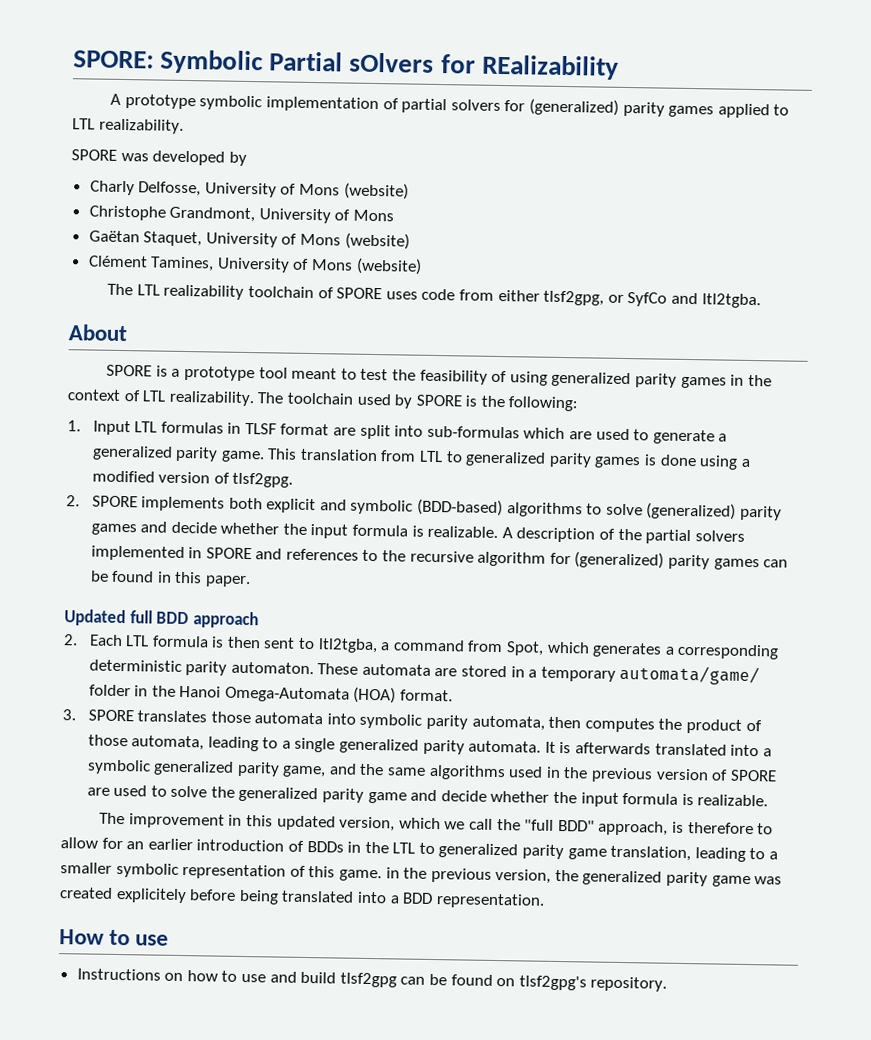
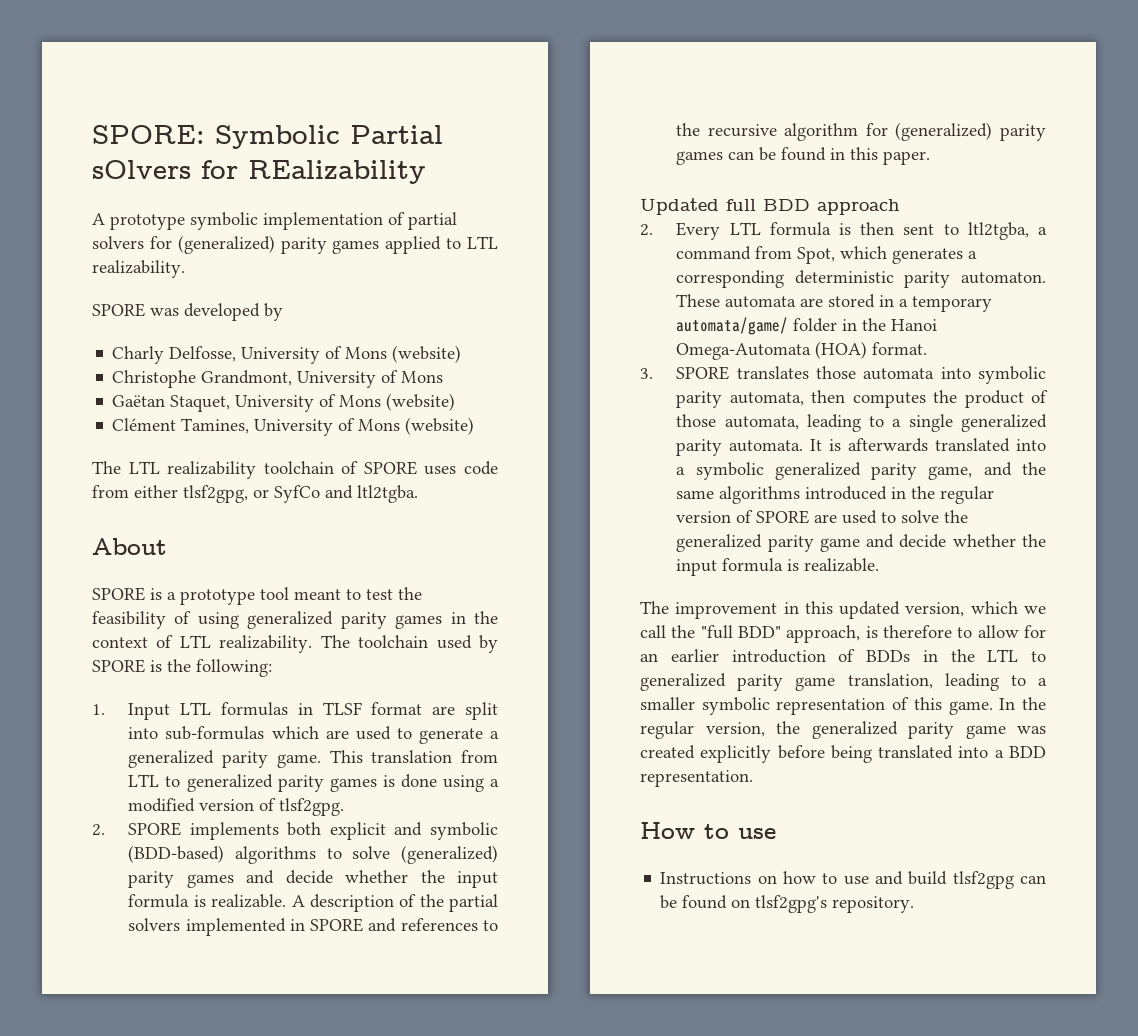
[88,634,123,647] Each -> [676,222,721,240] Every
[508,766,653,783] used in the previous -> [805,486,995,504] introduced in the regular
[385,867,492,883] in the previous -> [999,697,1046,710] [640,721,694,739] In the regular
[115,887,187,904] explicitely -> [700,745,772,763] explicitly

